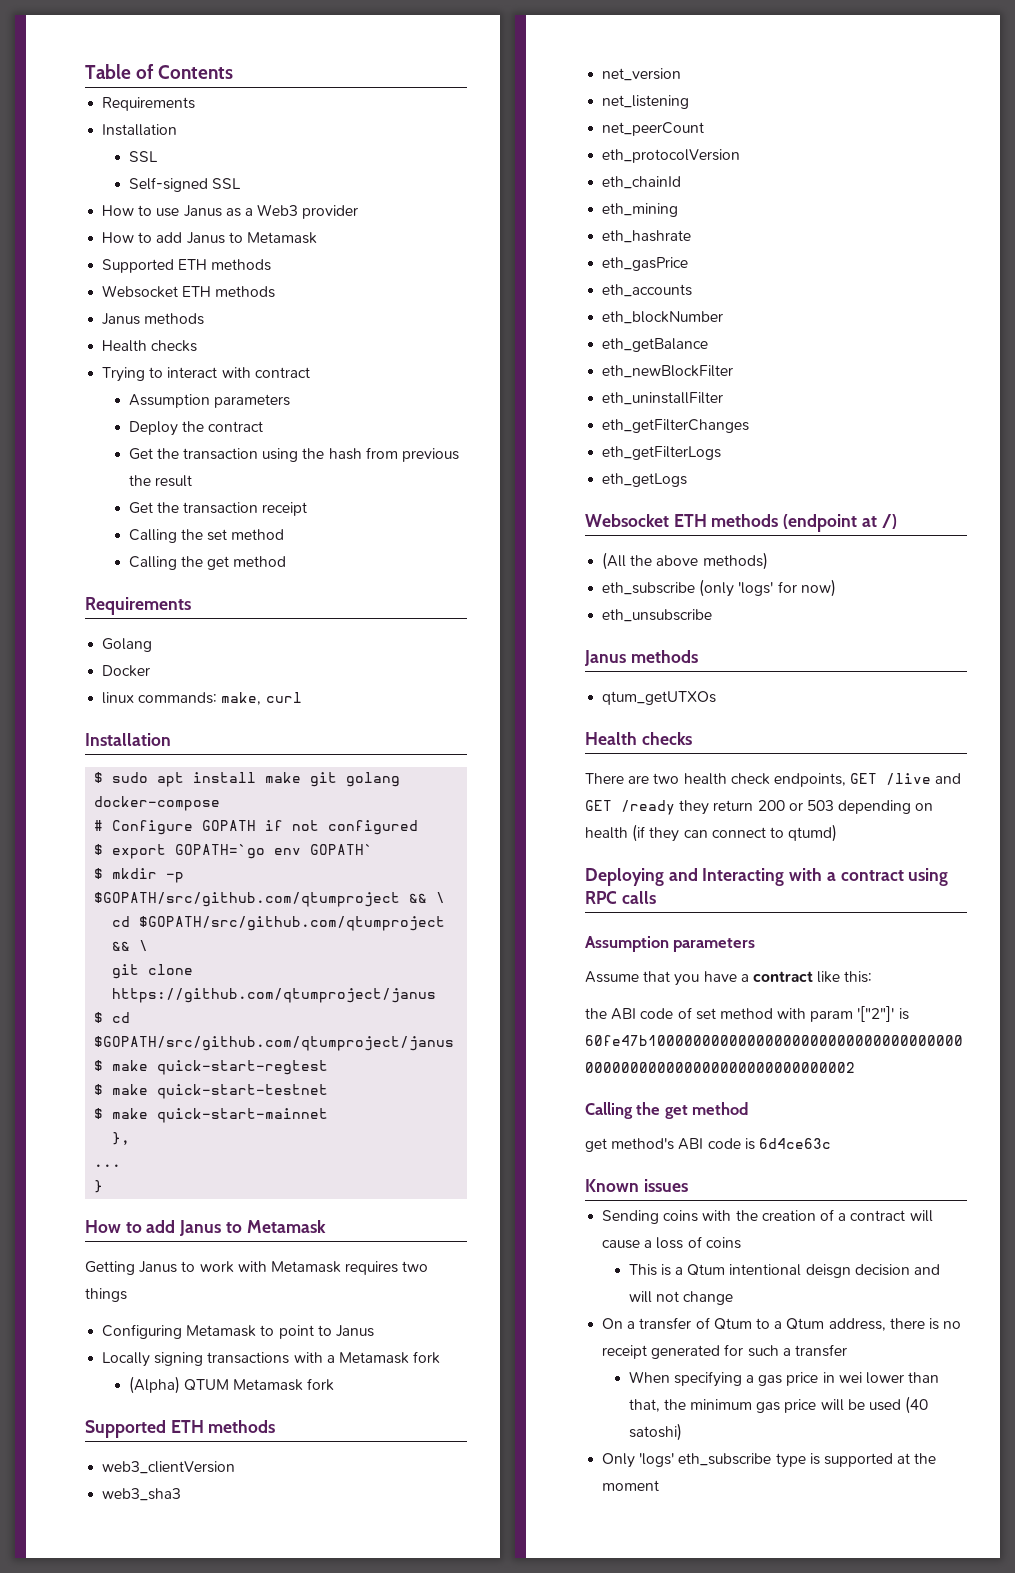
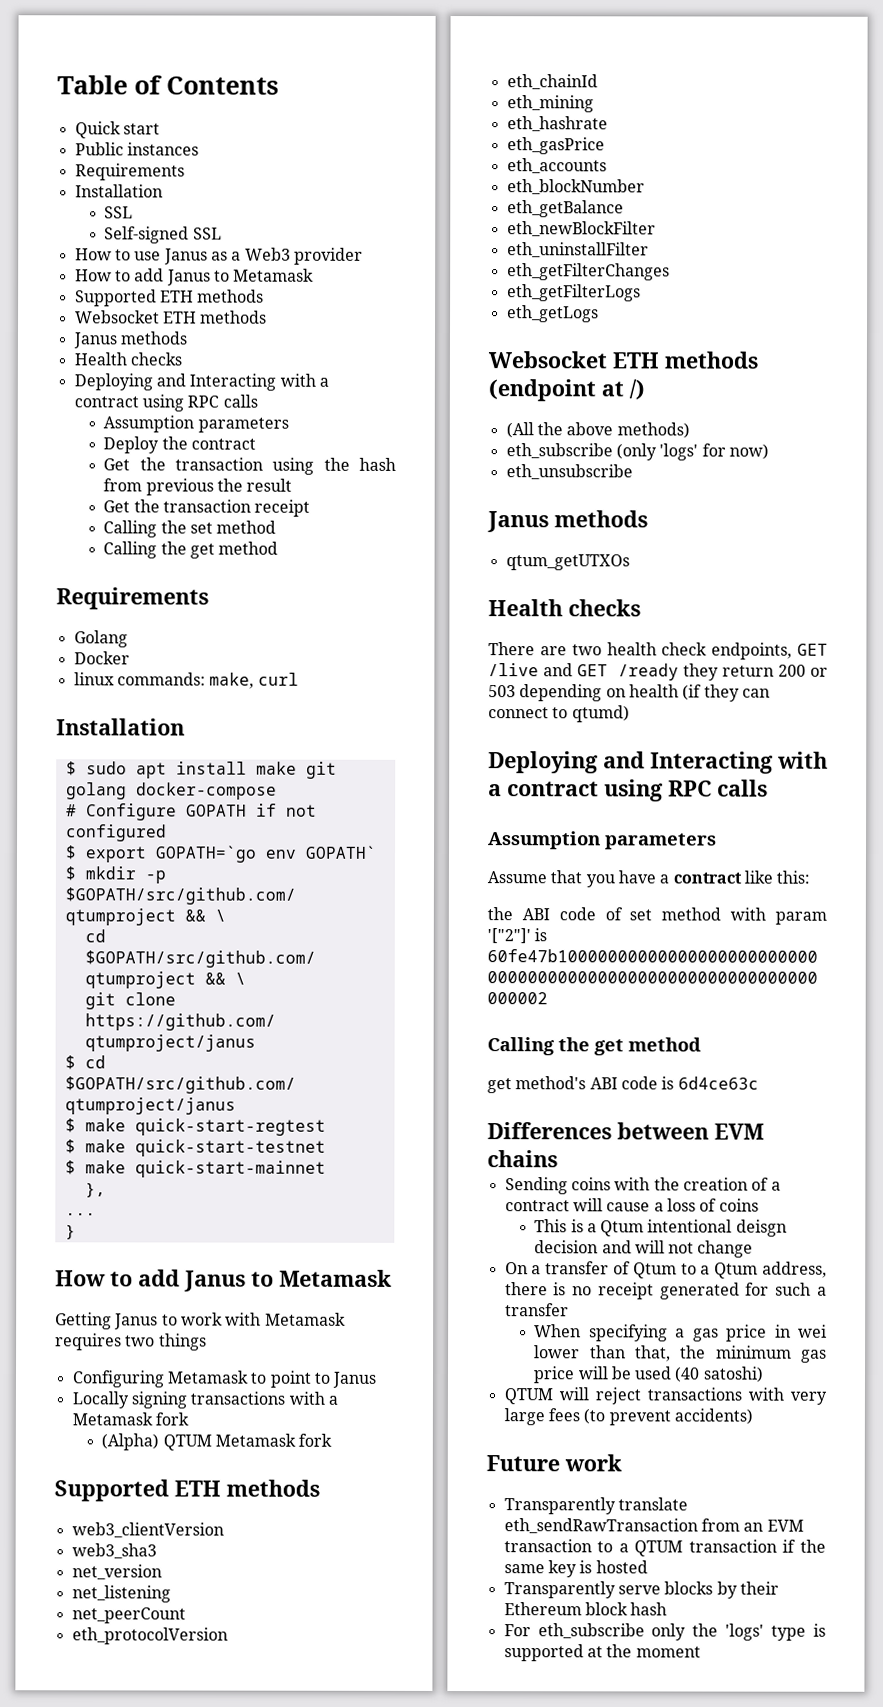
(234, 72) none -> [74,121,160,139] [74,142,199,156] // Quick start // Public instances
[102,367,310,382] Trying to interact with contract -> [73,373,329,391] [73,394,258,412] Deploying and Interacting with a contract using RPC calls
[585,1179,688,1192] Known issues -> [487,1122,764,1140] [487,1150,558,1168] Differences between EVM chains
[602,1453,772,1468] Only 'logs' eth_subscribe -> [503,1387,827,1405] [503,1408,753,1426] [486,1454,622,1472] [503,1497,688,1515] [503,1518,804,1534] [503,1539,826,1557] [503,1560,648,1578] [503,1581,779,1599] [503,1602,668,1616] [503,1623,765,1641] QTUM will reject transactions with very large fees (to prevent accidents) // Future work // Transparently translate eth_sendRawTransaction from an EVM transaction to a QTUM transaction if the same key is hosted // Transparently serve blocks by their Ethereum block hash // For eth_subscribe only the 'logs'

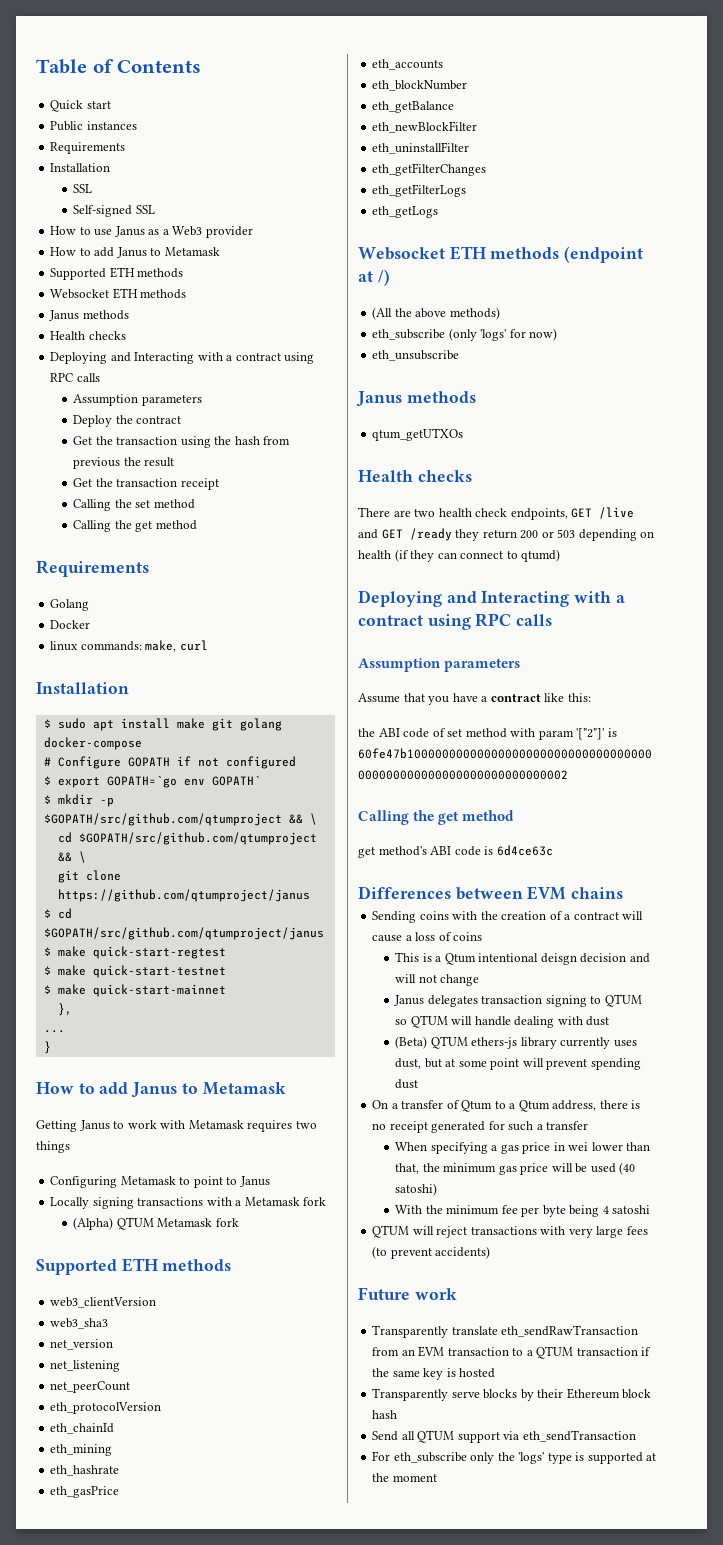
(754, 1249) none -> [394,994,642,1007] [395,1015,610,1028] [395,1036,637,1049] [395,1058,641,1070] [395,1079,419,1089] // Janus delegates transaction signing to QTUM so QTUM will handle dealing with dust // (Beta) QTUM ethers-js library currently uses dust, but at some point will prevent spending dust
(764, 1374) none -> [395,1205,651,1217] // With the minimum fee per byte being 4 satoshi
(668, 1609) none -> [372,1430,636,1443] // Send all QTUM support via eth_sendTransaction

